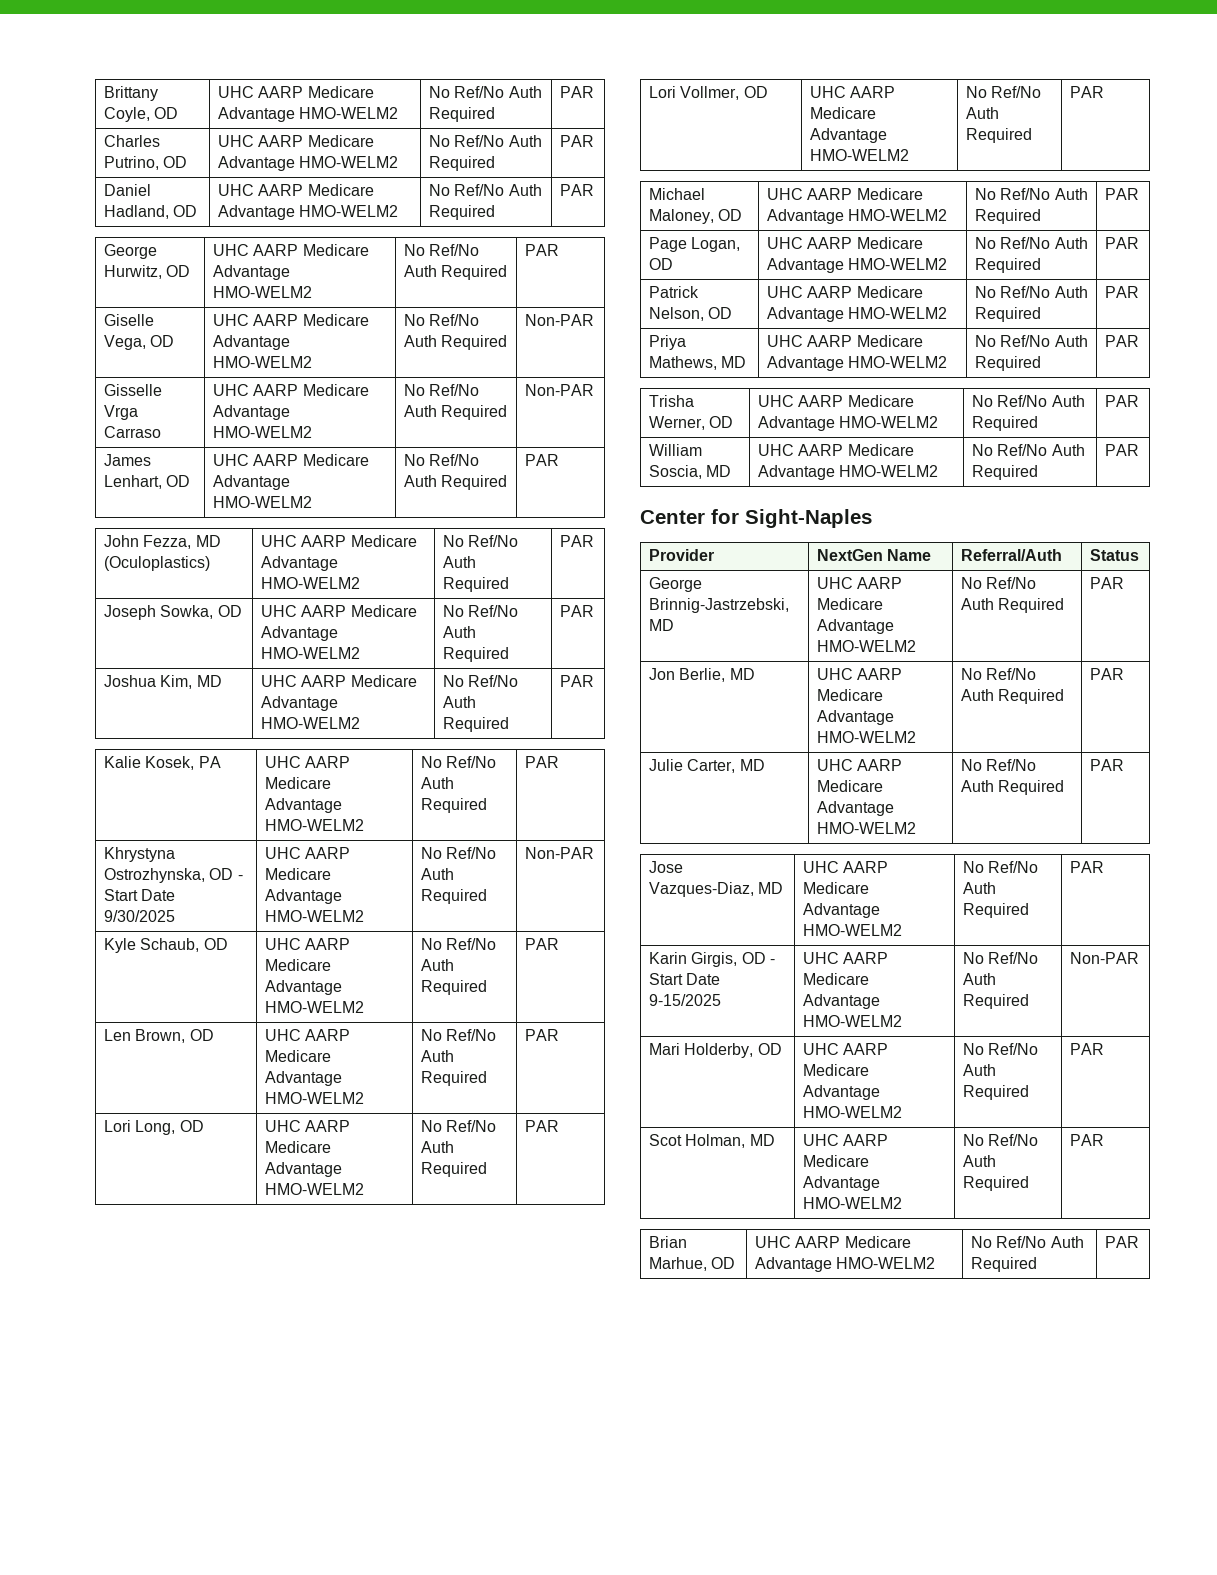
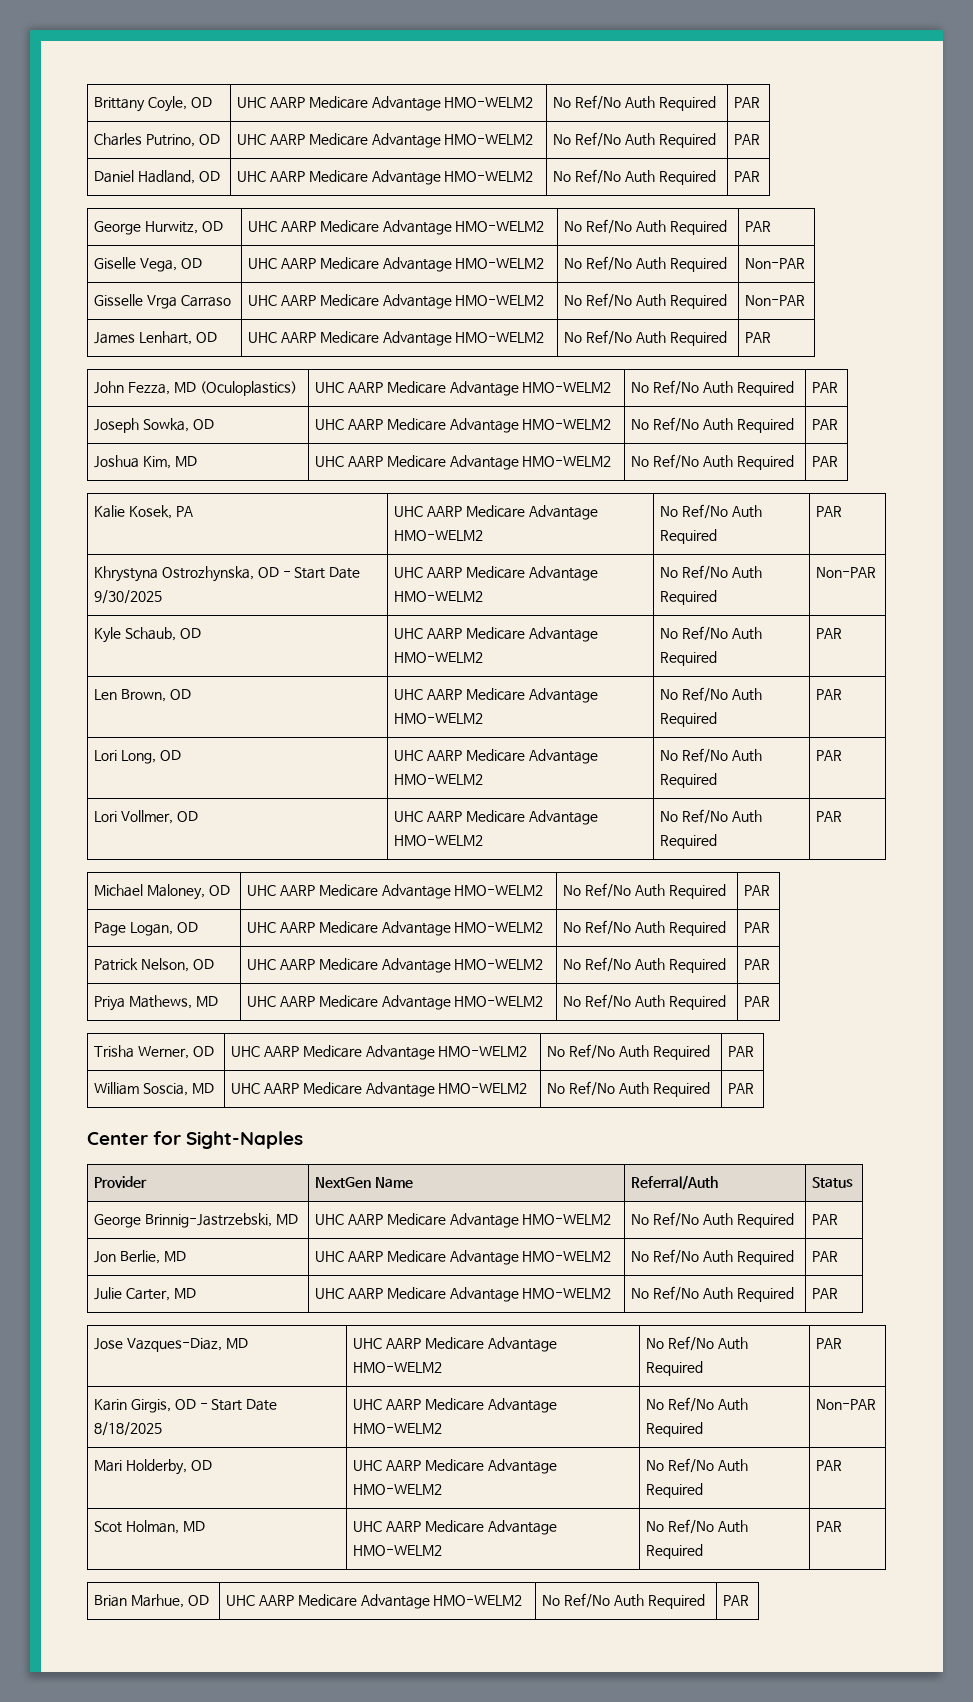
[648,994,721,1006] 9-15/2025 -> [94,1422,163,1436] 8/18/2025

